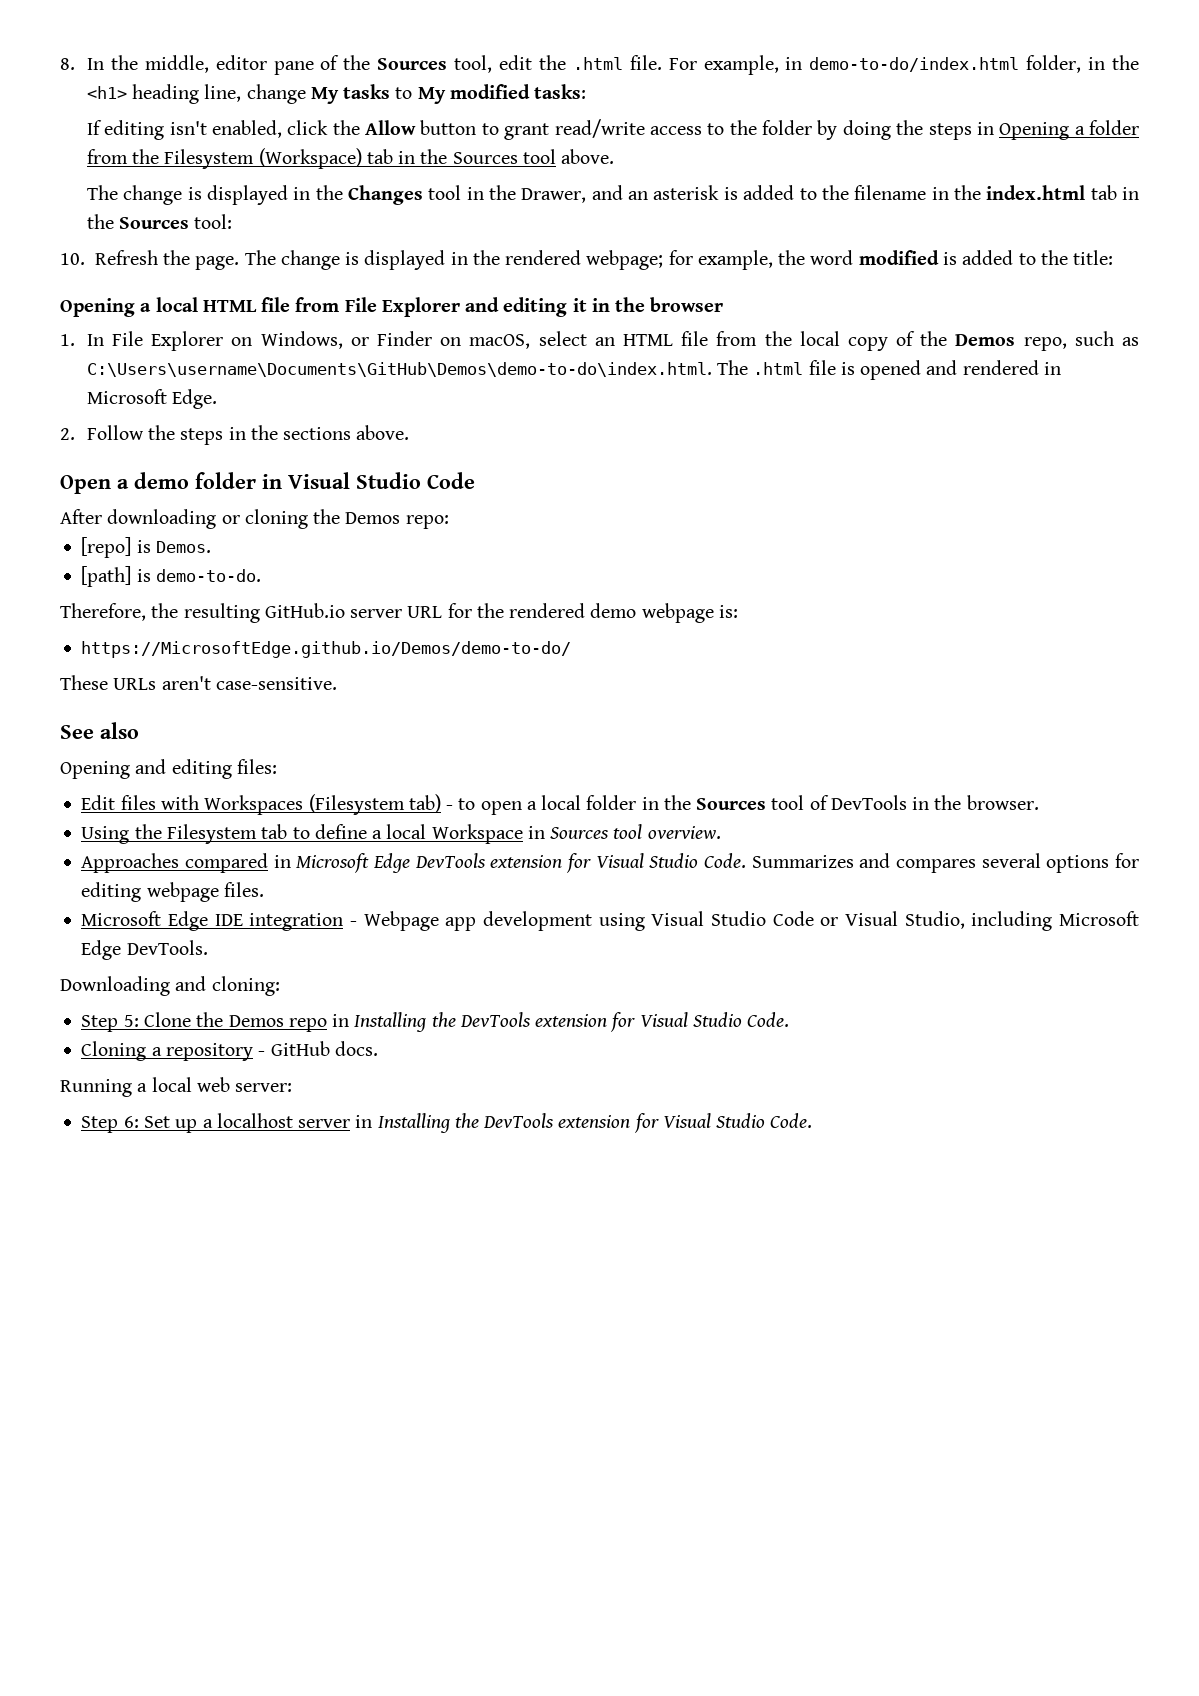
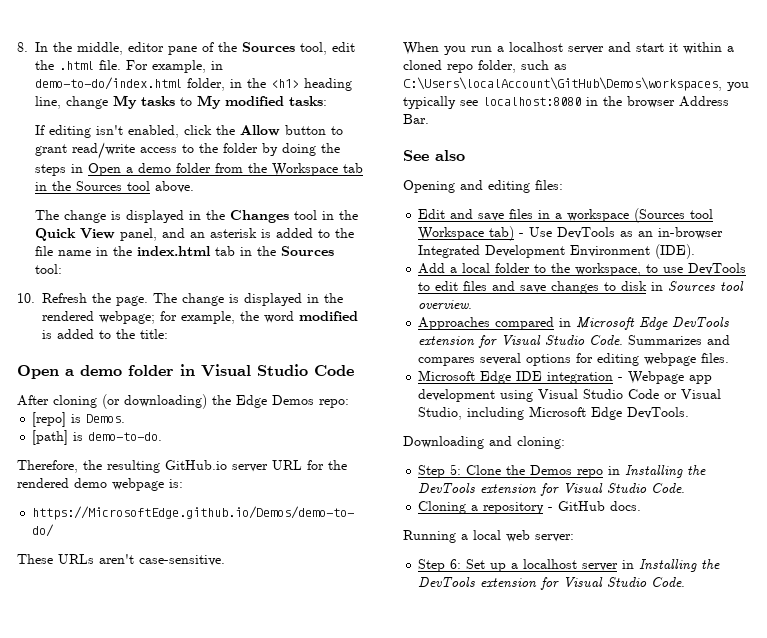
[999,122,1085,140] Opening a -> [87,163,171,176] Open a demo
[164,148,362,169] Filesystem (Workspace) -> [271,163,338,176] Workspace
[521,188,587,203] Drawer, -> [34,228,157,241] Quick View panel,
[854,185,927,200] filename -> [34,246,91,256] file name
[60,297,724,317] [60,331,1140,351] [86,360,1062,380] [86,389,218,409] [60,425,410,445] // Opening a local HTML file from File Explorer and editing it in the browser // 1. In File Explorer on Windows, or Finder on macOS, select an HTML file from the local copy of the Demos repo, such as C:\Users\username\Documents\GitHub\Demos\demo-to-do\index.html. The .html file is opened and rendered in Microsoft Edge. // 2. Follow the steps in the sections above. -> (168, 334) none
[107,509,341,529] downloading or cloning the -> [53,394,267,409] cloning (or downloading) the Edge
(337, 683) none -> [403,42,734,55] [403,60,567,73] [403,77,749,91] [403,96,729,109] [403,114,429,124] // When you run a localhost server and start it within a cloned repo folder, such as C:\Users\localAccount\GitHub\Demos\workspaces, you typically see localhost:8080 in the browser Address Bar.
[120,794,1039,815] [81,824,523,844] files with Workspaces (Filesystem tab) - to open a local folder in the Sources tool of DevTools in the browser. // Using the Filesystem tab to define a local Workspace -> [450,208,714,223] [418,226,724,241] [418,244,696,259] [418,263,747,276] [418,281,648,294] and save files in a workspace (Sources tool Workspace tab) - Use DevTools as an in-browser Integrated Development Environment (IDE). // Add a local folder to the workspace, to use DevTools to edit files and save changes to disk

